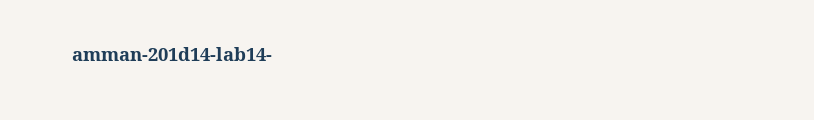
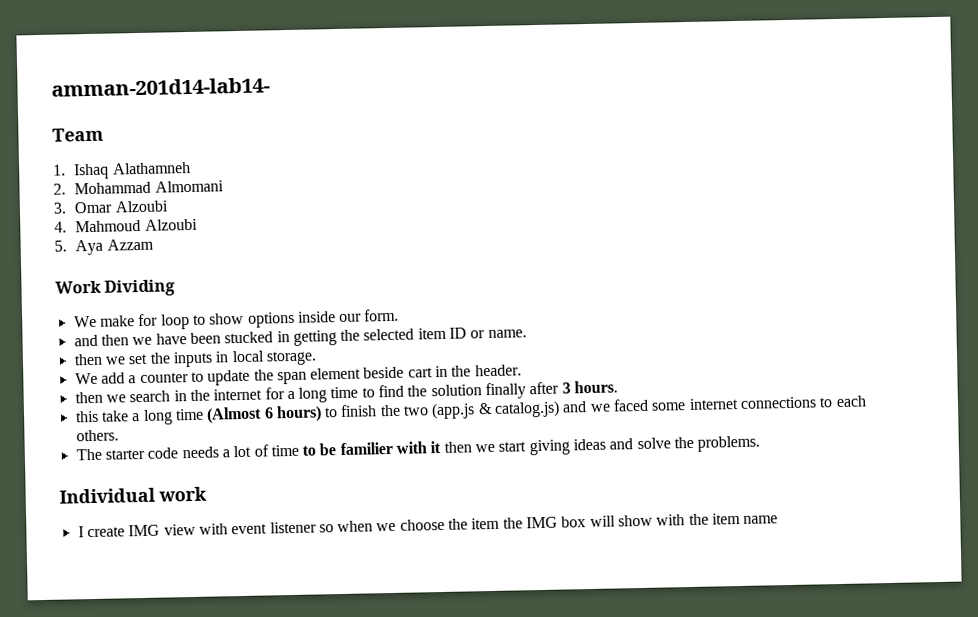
(272, 54) none -> [52,127,104,142] [53,161,191,180] [53,180,224,195] [53,200,168,214] [54,218,198,233] [54,238,154,256] [55,279,176,297] [73,308,400,330] [73,327,527,347] [73,350,317,368] [74,364,522,386] [74,380,619,404] [74,395,867,425] [75,429,119,442] [75,435,761,461] [59,486,207,504] [77,512,779,538] // Team // 1. Ishaq Alathamneh // 2. Mohammad Almomani // 3. Omar Alzoubi // 4. Mahmoud Alzoubi // 5. Aya Azzam // Work Dividing // We make for loop to show options inside our form. // and then we have been stucked in getting the selected item ID or name. // then we set the inputs in local storage. // We add a counter to update the span element beside cart in the header. // then we search in the internet for a long time to find the solution finally after 3 hours. // this take a long time (Almost 6 hours) to finish the two (app.js & catalog.js) and we faced some internet connections to each others. // The starter code needs a lot of time to be familier with it then we start giving ideas and solve the problems. // Individual work // I create IMG view with event listener so when we choose the item the IMG box will show with the item name

